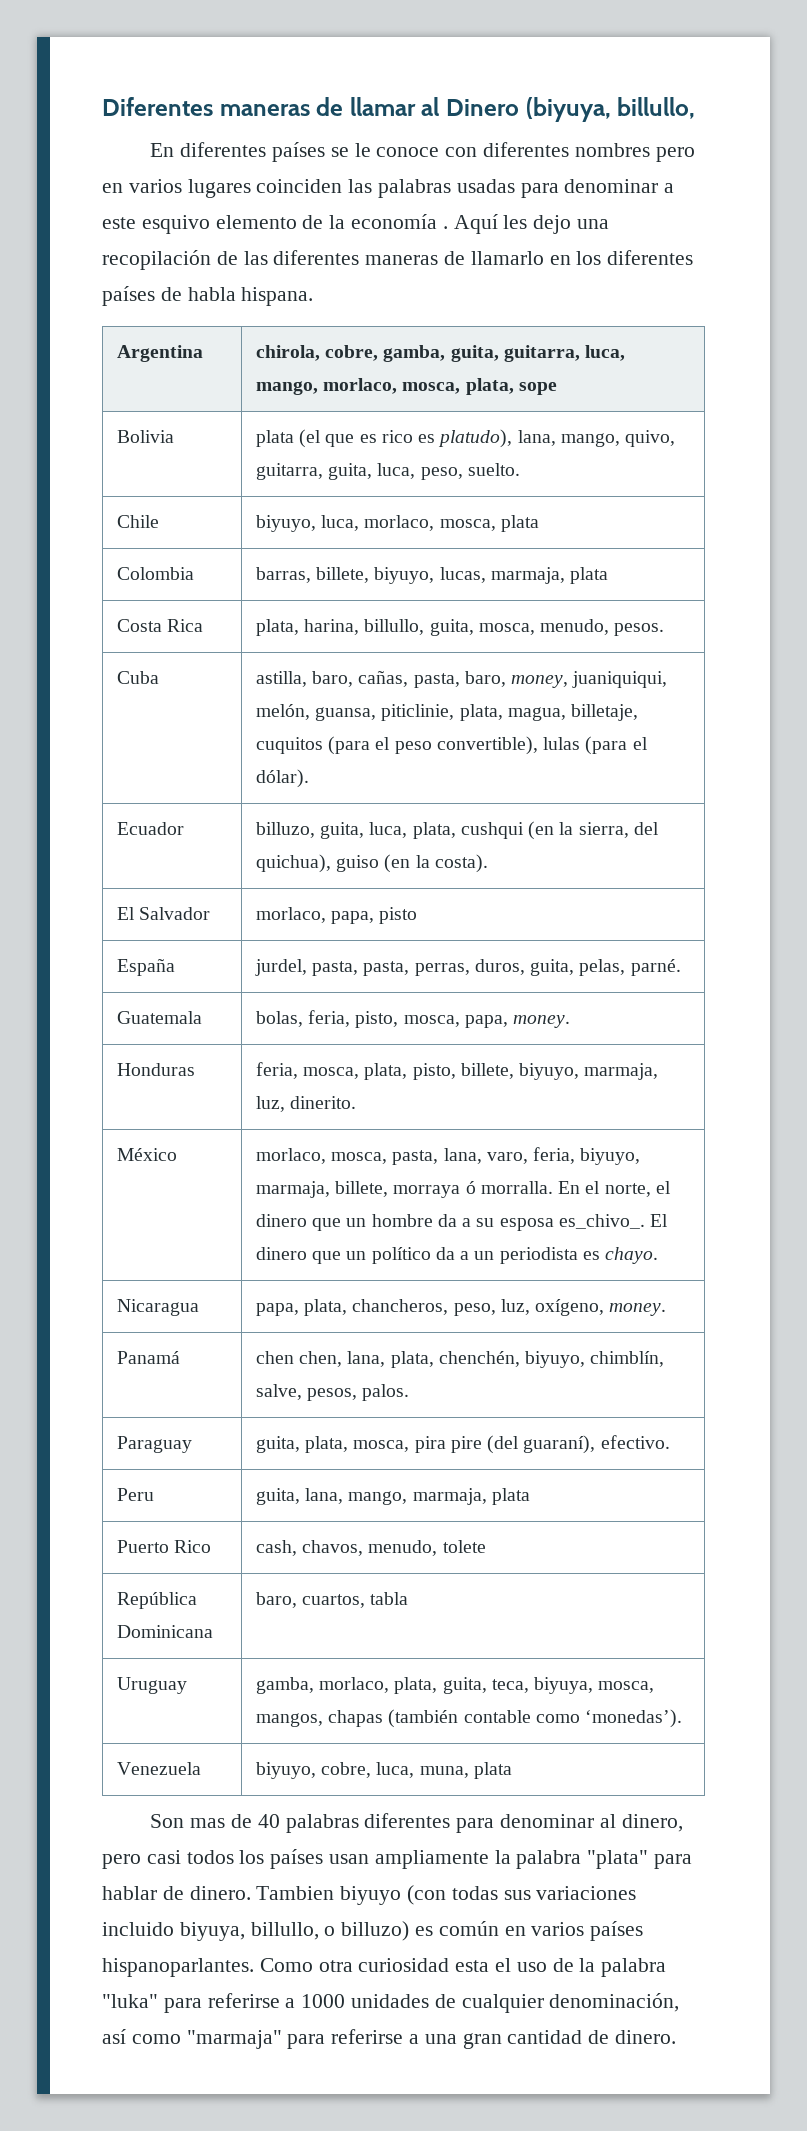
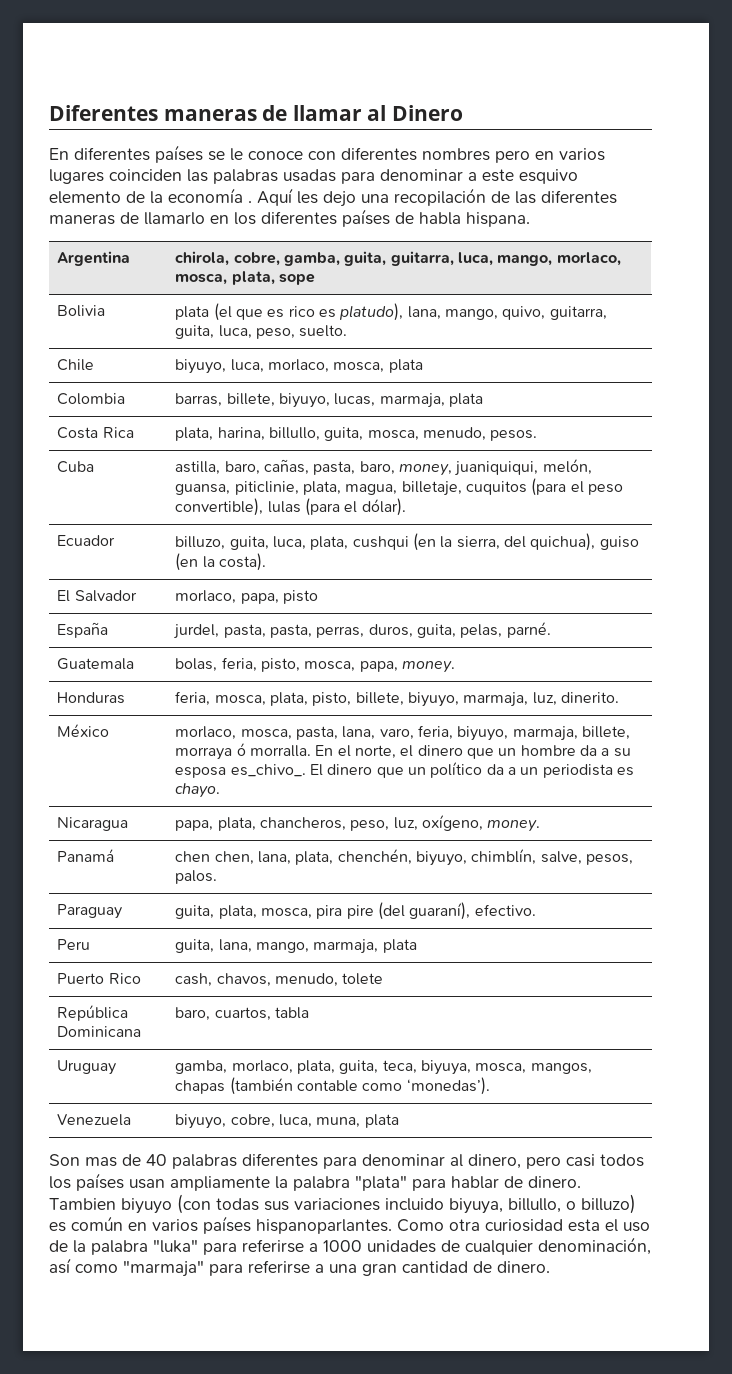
[525,97,696,122] (biyuya, billullo, -> (463, 113) none

